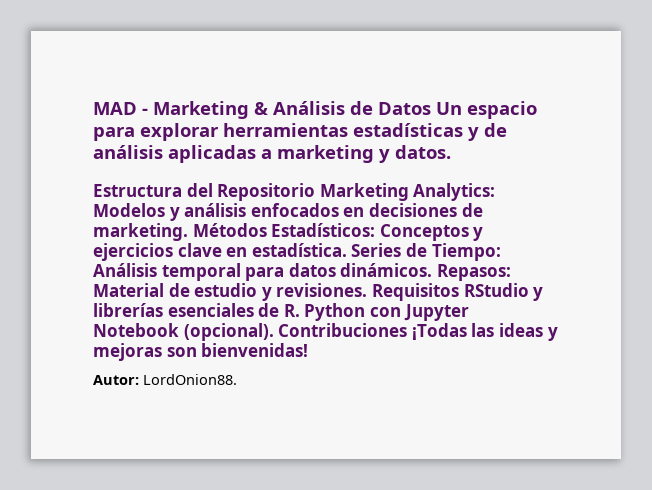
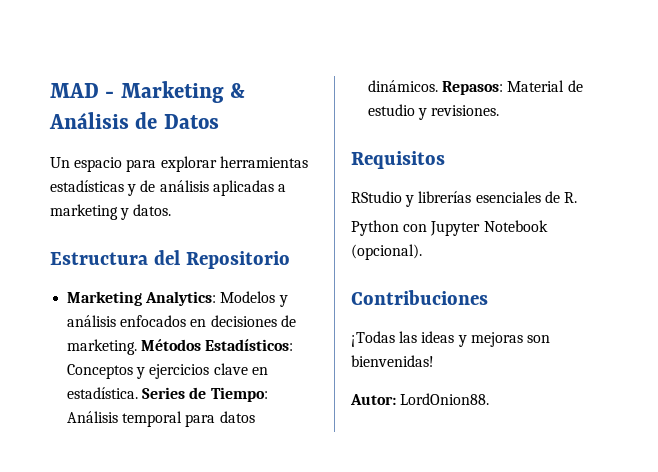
(431, 108) none -> (219, 121) //
(316, 192) none -> (290, 260) //
(368, 290) none -> (500, 110) //
(459, 292) none -> (445, 160) //
(300, 310) none -> (577, 197) //
(274, 332) none -> (422, 252) //
(408, 330) none -> (488, 297) //

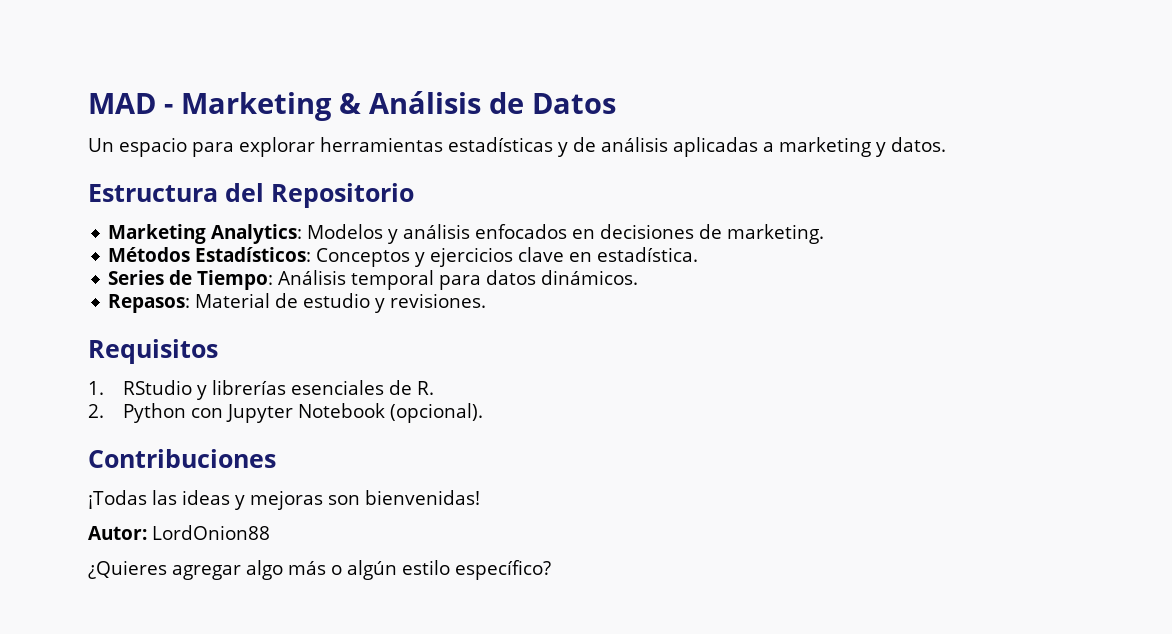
(138, 347) none -> (825, 234) //
(139, 393) none -> (699, 254) //
(439, 86) none -> (639, 277) //
(445, 160) none -> [88,381,104,395] 1.
(577, 197) none -> [88,404,104,418] 2.
[400,393,490,405] LordOnion88. -> [152,525,270,540] [88,560,551,580] LordOnion88 // ¿Quieres agregar algo más o algún estilo específico?

